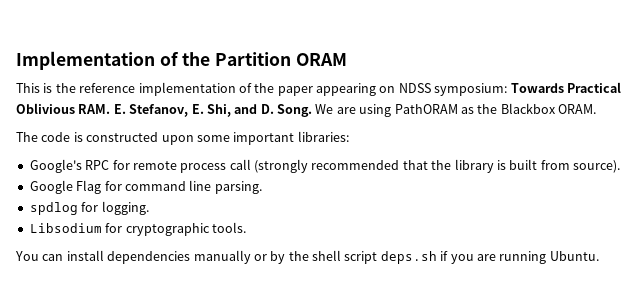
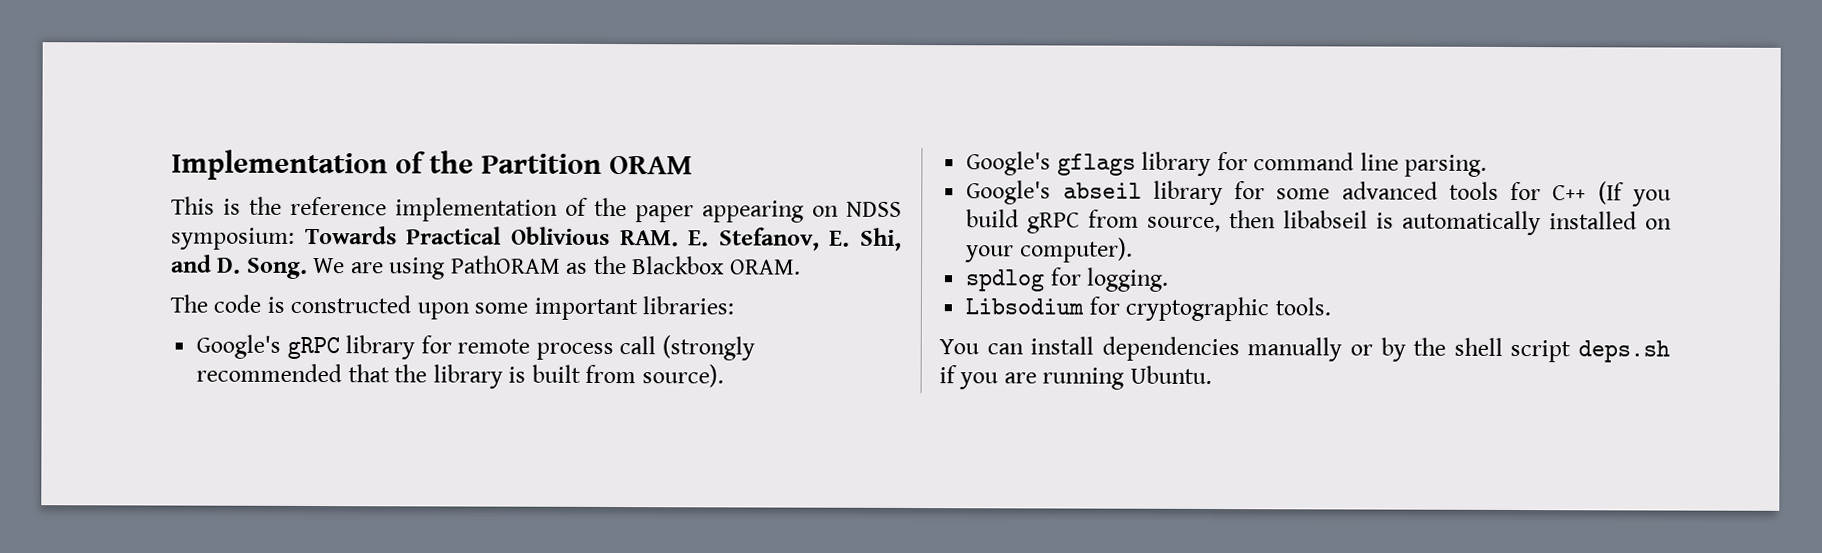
[85,160,110,170] RPC -> [286,335,416,360] gRPC library
[29,180,102,194] Google Flag -> [966,151,1212,176] Google's gflags library
(262, 187) none -> [966,180,1671,207] [966,209,1672,236] [965,237,1133,263] // Google's abseil library for some advanced tools for C++ (If you build gRPC from source, then libabseil is automatically installed on your computer).

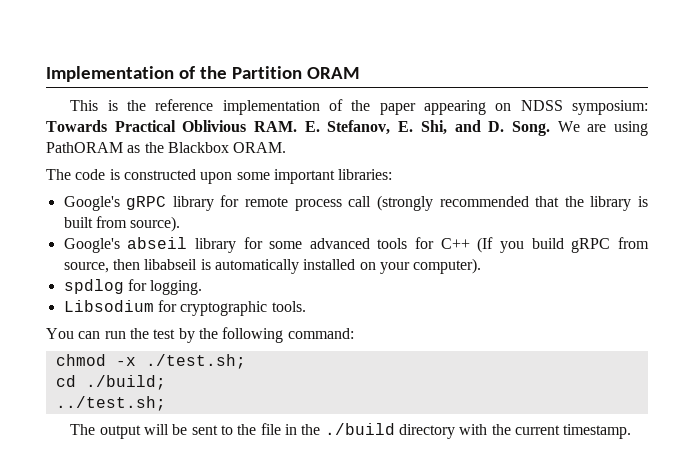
[966,151,1488,177] // Google's gflags library for command line parsing. -> (181, 224) none
[1030,336,1670,363] [939,365,1212,390] install dependencies manually or by the shell script deps.sh if you are running Ubuntu. -> [104,327,354,343] [55,354,246,369] [55,375,166,390] [55,396,166,411] [70,423,632,439] run the test by the following command: // chmod -x ./test.sh; // cd ./build; // ../test.sh; // The output will be sent to the file in the ./build directory with the current timestamp.

